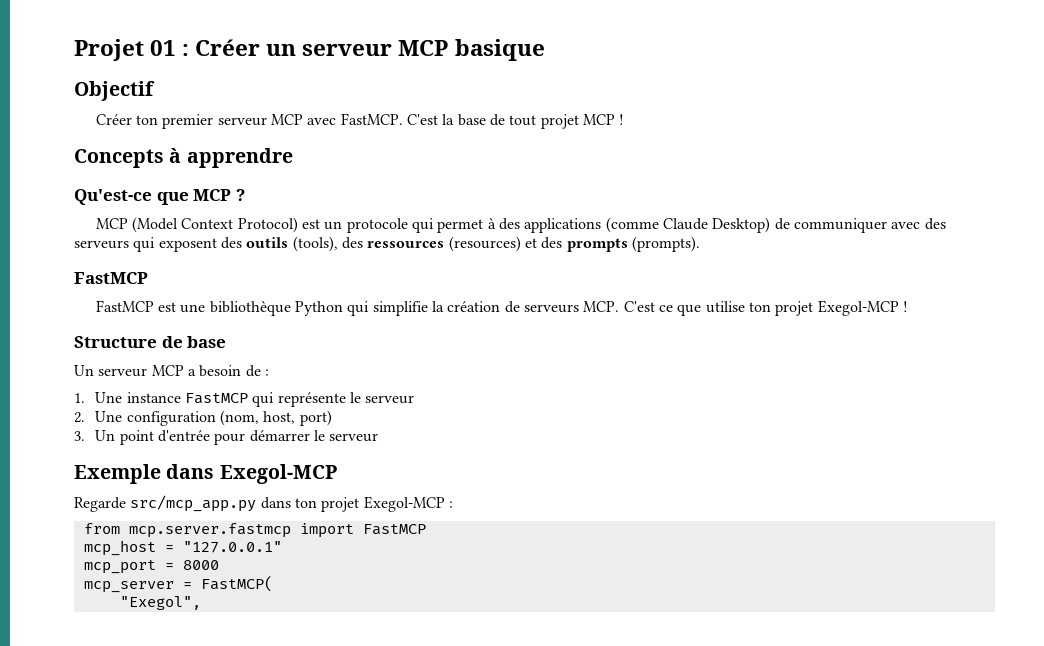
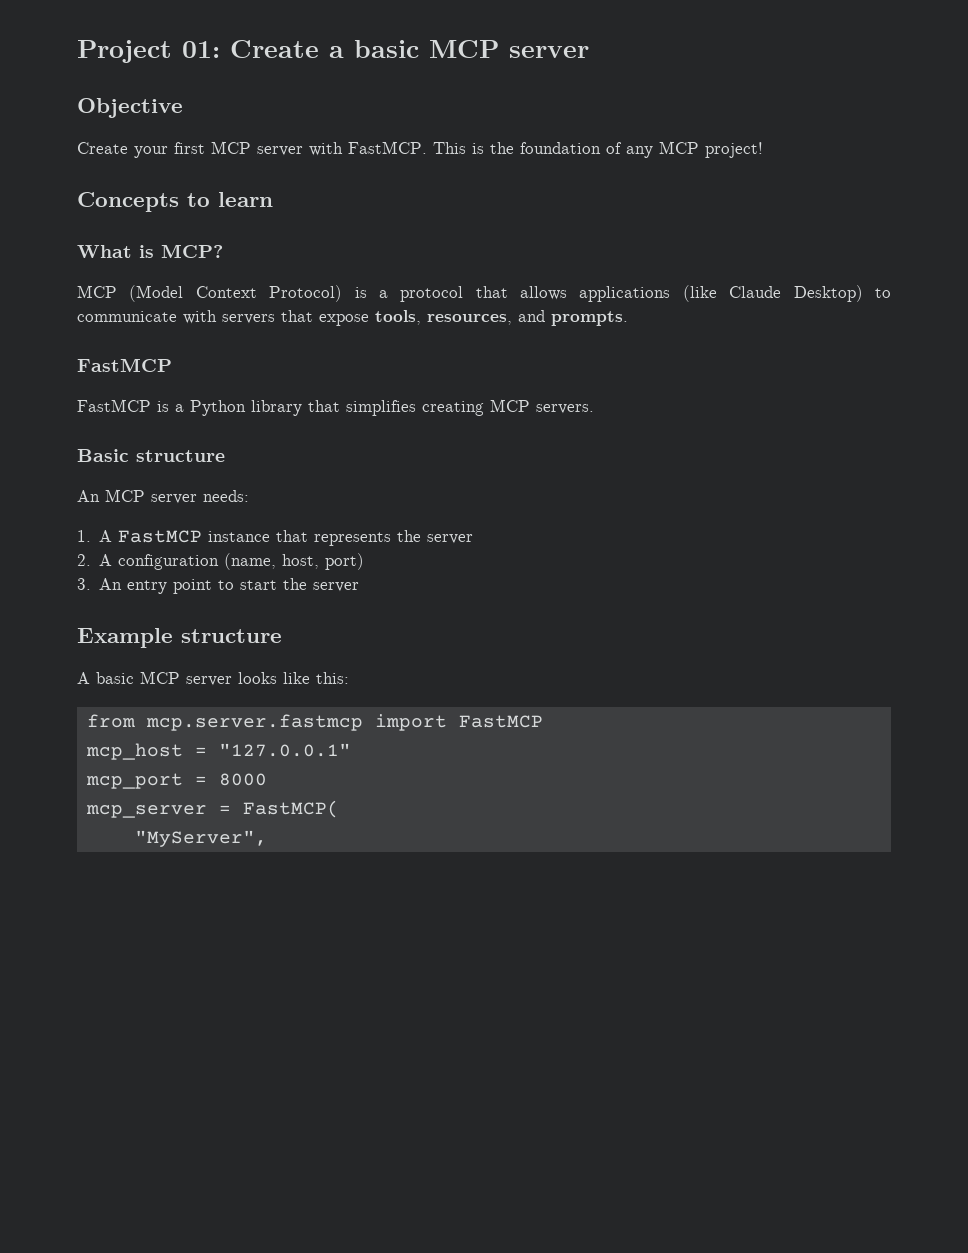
[74,39,545,61] [74,81,155,101] [95,113,625,129] [74,148,293,168] [74,189,245,205] [95,217,946,233] [74,236,700,252] [74,272,148,284] [95,300,908,316] [74,336,227,348] [74,365,269,377] [74,392,415,407] [74,410,332,426] [74,430,379,445] [74,464,337,484] [74,495,453,512] Projet 01 : Créer un serveur MCP basique // Objectif // Créer ton premier serveur MCP avec FastMCP. C'est la base de tout projet MCP ! // Concepts à apprendre // Qu'est-ce que MCP ? // MCP (Model Context Protocol) est un protocole qui permet à des applications (comme Claude Desktop) de communiquer avec des serveurs qui exposent des outils (tools), des ressources (resources) et des prompts (prompts). // FastMCP // FastMCP est une bibliothèque Python qui simplifie la création de serveurs MCP. C'est ce que utilise ton projet Exegol-MCP ! // Structure de base // Un serveur MCP a besoin de : // 1. Une instance FastMCP qui représente le serveur // 2. Une configuration (nom, host, port) // 3. Un point d'entrée pour démarrer le serveur // Exemple dans Exegol-MCP // Regarde src/mcp_app.py dans ton projet Exegol-MCP : -> [77,40,589,63] [77,98,183,118] [77,141,763,158] [77,192,273,212] [77,244,223,258] [77,285,891,302] [77,310,628,326] [77,358,172,372] [77,399,594,416] [77,449,225,462] [77,489,249,504] [77,530,474,546] [77,553,365,570] [77,578,360,594] [77,628,282,648] [77,671,349,686] Project 01: Create a basic MCP server // Objective // Create your first MCP server with FastMCP. This is the foundation of any MCP project! // Concepts to learn // What is MCP? // MCP (Model Context Protocol) is a protocol that allows applications (like Claude Desktop) to communicate with servers that expose tools, resources, and prompts. // FastMCP // FastMCP is a Python library that simplifies creating MCP servers. // Basic structure // An MCP server needs: // 1. A FastMCP instance that represents the server // 2. A configuration (name, host, port) // 3. An entry point to start the server // Example structure // A basic MCP server looks like this:
[119,596,201,610] "Exegol", -> [134,830,267,847] "MyServer",

